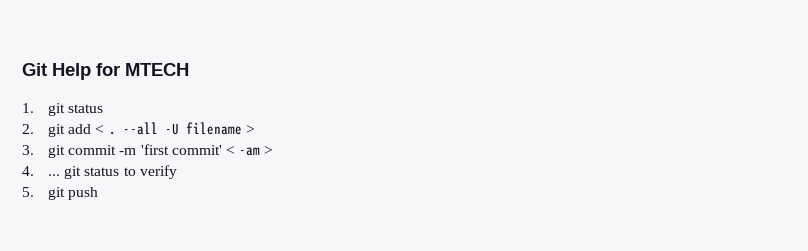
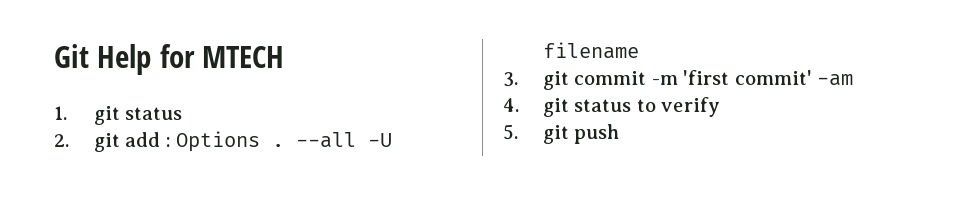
[95,125,105,134] < -> [165,131,261,152] : Options
[245,125,255,134] > -> (639, 50) none
[226,146,236,155] < -> (812, 77) none
[264,146,274,155] > -> (854, 80) none
[48,174,61,176] ... -> (519, 105) none

